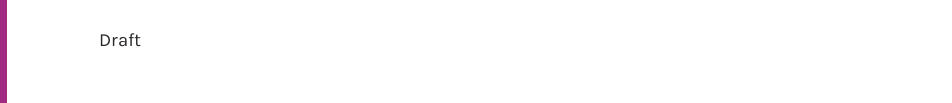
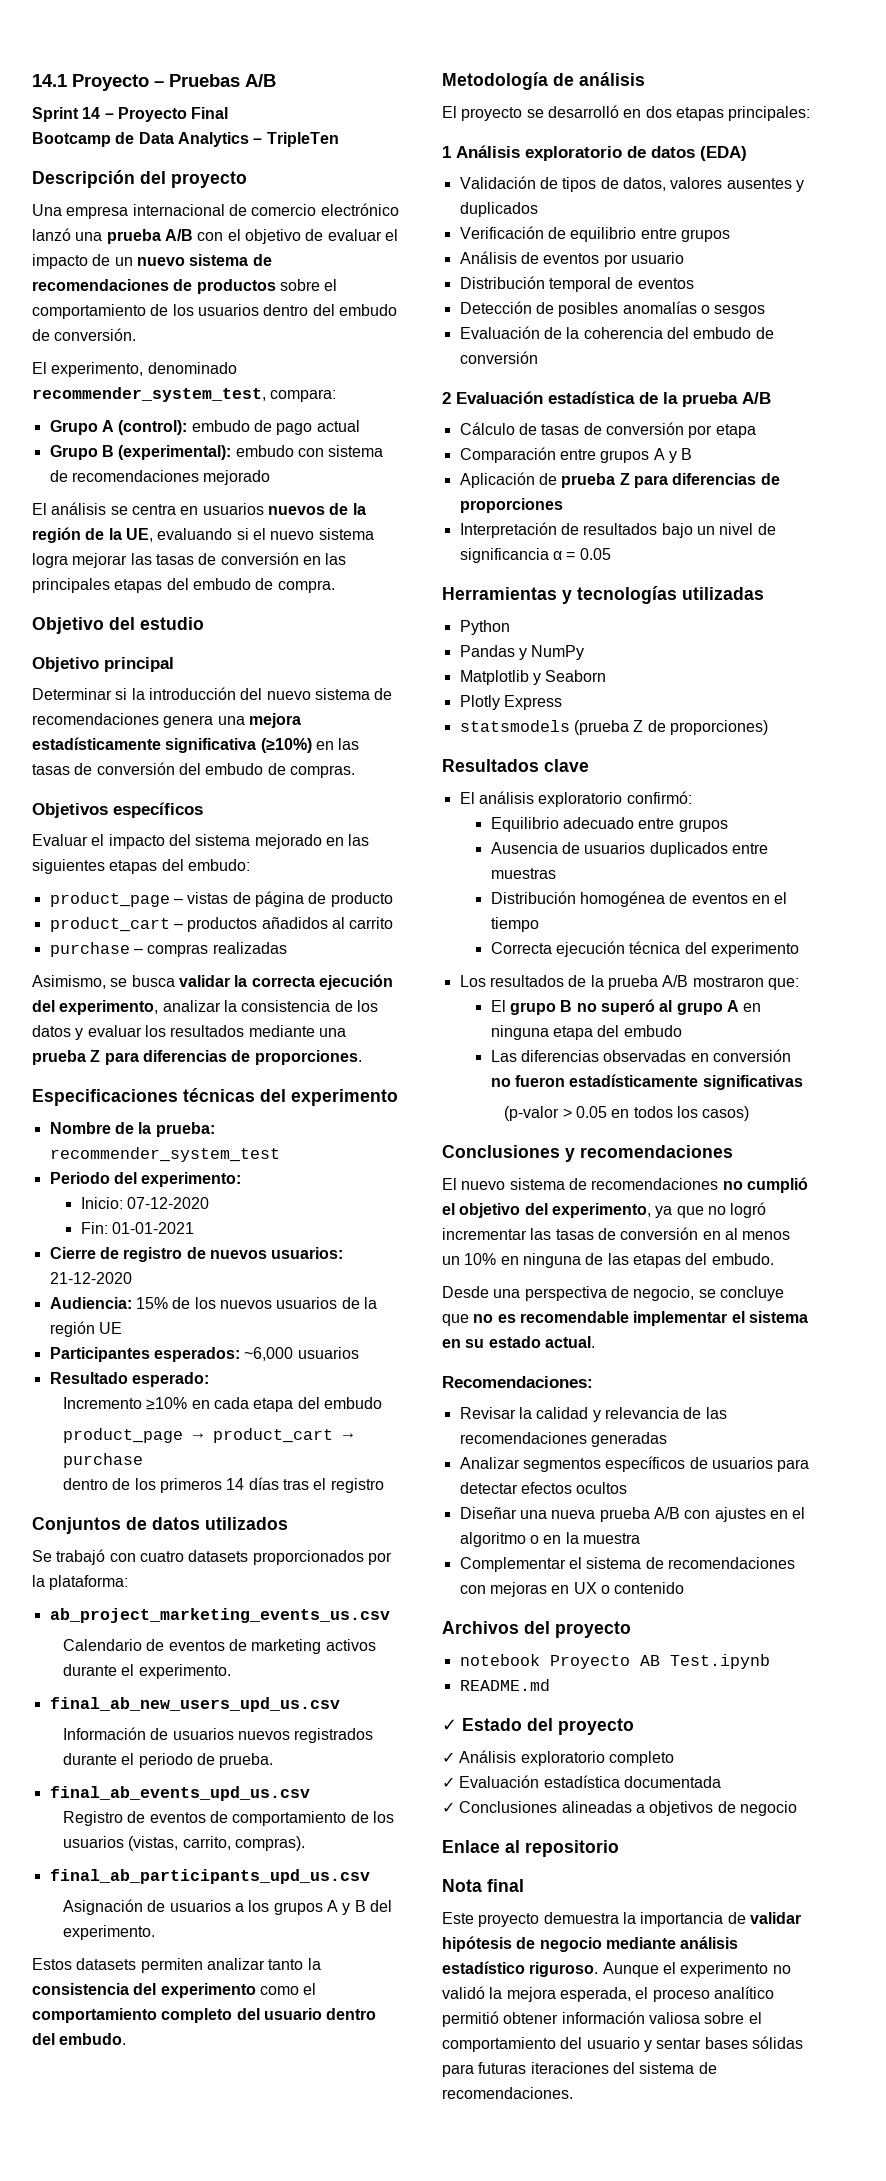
[99,33,141,47] Draft -> [32,74,276,91] [32,107,229,122] [32,132,339,147] [32,170,247,188] [32,203,399,219] [32,228,398,244] [32,254,272,269] [32,279,338,294] [32,304,397,319] [32,328,137,341] [32,362,237,377] [32,387,337,402] [49,420,360,435] [49,445,384,460] [49,470,271,485] [32,502,366,515] [32,527,374,543] [32,552,347,568] [32,578,335,593] [32,617,204,634] [32,657,174,672] [32,687,393,700] [32,713,301,728] [32,737,360,753] [32,762,355,778] [32,802,203,818] [32,834,370,849] [32,859,250,874] [49,891,393,907] [49,917,394,932] [49,942,287,957] [32,974,393,990] [32,1000,378,1015] [32,1025,346,1040] [32,1050,362,1065] [32,1088,398,1106] [49,1122,215,1137] [49,1147,280,1162] [49,1172,242,1187] [80,1197,210,1209] [80,1222,195,1234] [49,1247,344,1262] [49,1272,132,1284] [49,1297,377,1309] [49,1321,122,1337] [49,1347,359,1362] [49,1372,209,1387] [63,1397,383,1412] [63,1428,354,1443] [63,1453,144,1468] [63,1477,384,1493] [32,1517,288,1534] [32,1549,392,1565] [32,1575,129,1590] [49,1608,390,1623] [63,1639,376,1654] [63,1664,231,1679] [49,1697,340,1712] [63,1727,374,1743] [63,1753,274,1768] [49,1786,310,1801] [63,1811,395,1826] [63,1836,306,1851] [49,1869,370,1884] [63,1899,393,1915] [63,1925,156,1940] [32,1958,321,1973] [32,1983,317,1998] [32,2008,377,2023] [32,2033,127,2045] [442,72,645,90] [442,105,811,121] [442,145,747,161] [459,176,804,192] [459,202,538,217] [459,226,730,242] [459,251,684,267] [459,276,694,292] [459,301,766,317] [459,326,774,339] [459,351,538,364] [442,391,771,407] [459,422,756,438] [459,447,693,463] [459,472,780,488] [459,498,563,513] [459,522,776,538] [459,548,611,563] [442,586,764,604] [459,620,510,635] [459,645,585,660] [459,670,607,685] [459,695,562,710] [459,720,768,735] [442,759,589,772] [459,791,692,807] [490,817,728,832] [490,842,769,857] [490,868,556,879] [490,891,788,907] [490,917,539,932] [490,941,800,957] [459,975,799,990] [490,999,762,1015] [490,1025,682,1040] [490,1049,792,1062] [490,1074,803,1090] [504,1106,750,1121] [442,1145,733,1162] [442,1177,808,1193] [442,1202,767,1218] [442,1227,791,1240] [442,1253,774,1268] [442,1286,784,1301] [442,1311,808,1326] [442,1336,595,1348] [442,1376,593,1388] [459,1407,727,1422] [459,1432,667,1447] [459,1456,810,1472] [459,1482,628,1494] [459,1507,806,1522] [459,1532,640,1547] [459,1557,795,1572] [459,1582,685,1597] [442,1621,631,1638] [459,1654,770,1669] [459,1679,550,1691] [442,1718,634,1735] [442,1750,674,1766] [442,1775,721,1788] [442,1801,797,1816] [442,1840,619,1857] [442,1879,524,1892] [442,1912,801,1927] [442,1936,739,1952] [442,1961,791,1977] [442,1986,774,2002] [442,2011,762,2027] [442,2036,803,2052] [442,2062,717,2077] [442,2087,573,2099] 14.1 Proyecto – Pruebas A/B // Sprint 14 – Proyecto Final // Bootcamp de Data Analytics – TripleTen // Descripción del proyecto // Una empresa internacional de comercio electrónico lanzó una prueba A/B con el objetivo de evaluar el impacto de un nuevo sistema de recomendaciones de productos sobre el comportamiento de los usuarios dentro del embudo de conversión. // El experimento, denominado recommender_system_test, compara: // Grupo A (control): embudo de pago actual // Grupo B (experimental): embudo con sistema de recomendaciones mejorado // El análisis se centra en usuarios nuevos de la región de la UE, evaluando si el nuevo sistema logra mejorar las tasas de conversión en las principales etapas del embudo de compra. // Objetivo del estudio // Objetivo principal // Determinar si la introducción del nuevo sistema de recomendaciones genera una mejora estadísticamente significativa (≥10%) en las tasas de conversión del embudo de compras. // Objetivos específicos // Evaluar el impacto del sistema mejorado en las siguientes etapas del embudo: // product_page – vistas de página de producto // product_cart – productos añadidos al carrito // purchase – compras realizadas // Asimismo, se busca validar la correcta ejecución del experimento, analizar la consistencia de los datos y evaluar los resultados mediante una prueba Z para diferencias de proporciones. // Especificaciones técnicas del experimento // Nombre de la prueba: recommender_system_test // Periodo del experimento: // Inicio: 07-12-2020 // Fin: 01-01-2021 // Cierre de registro de nuevos usuarios: 21-12-2020 // Audiencia: 15% de los nuevos usuarios de la región UE // Participantes esperados: ~6,000 usuarios // Resultado esperado: // Incremento ≥10% en cada etapa del embudo // product_page → product_cart → purchase // dentro de los primeros 14 días tras el registro // Conjuntos de datos utilizados // Se trabajó con cuatro datasets proporcionados por la plataforma: // ab_project_marketing_events_us.csv // Calendario de eventos de marketing activos durante el experimento. // final_ab_new_users_upd_us.csv // Información de usuarios nuevos registrados durante el periodo de prueba. // final_ab_events_upd_us.csv // Registro de eventos de comportamiento de los usuarios (vistas, carrito, compras). // final_ab_participants_upd_us.csv // Asignación de usuarios a los grupos A y B del experimento. // Estos datasets permiten analizar tanto la consistencia del experimento como el comportamiento completo del usuario dentro del embudo. // Metodología de análisis // El proyecto se desarrolló en dos etapas principales: // 1 Análisis exploratorio de datos (EDA) // Validación de tipos de datos, valores ausentes y duplicados // Verificación de equilibrio entre grupos // Análisis de eventos por usuario // Distribución temporal de eventos // Detección de posibles anomalías o sesgos // Evaluación de la coherencia del embudo de conversión // 2 Evaluación estadística de la prueba A/B // Cálculo de tasas de conversión por etapa // Comparación entre grupos A y B // Aplicación de prueba Z para diferencias de proporciones // Interpretación de resultados bajo un nivel de significancia α = 0.05 // Herramientas y tecnologías utilizadas // Python // Pandas y NumPy // Matplotlib y Seaborn // Plotly Express // statsmodels (prueba Z de proporciones) // Resultados clave // El análisis exploratorio confirmó: // Equilibrio adecuado entre grupos // Ausencia de usuarios duplicados entre muestras // Distribución homogénea de eventos en el tiempo // Correcta ejecución técnica del experimento // Los resultados de la prueba A/B mostraron que: // El grupo B no superó al grupo A en ninguna etapa del embudo // Las diferencias observadas en conversión no fueron estadísticamente significativas // (p-valor > 0.05 en todos los casos) // Conclusiones y recomendaciones // El nuevo sistema de recomendaciones no cumplió el objetivo del experimento, ya que no logró incrementar las tasas de conversión en al menos un 10% en ninguna de las etapas del embudo. // Desde una perspectiva de negocio, se concluye que no es recomendable implementar el sistema en su estado actual. // Recomendaciones: // Revisar la calidad y relevancia de las recomendaciones generadas // Analizar segmentos específicos de usuarios para detectar efectos ocultos // Diseñar una nueva prueba A/B con ajustes en el algoritmo o en la muestra // Complementar el sistema de recomendaciones con mejoras en UX o contenido // Archivos del proyecto // notebook Proyecto AB Test.ipynb // README.md // ✓ Estado del proyecto // ✓ Análisis exploratorio completo // ✓ Evaluación estadística documentada // ✓ Conclusiones alineadas a objetivos de negocio // Enlace al repositorio // Nota final // Este proyecto demuestra la importancia de validar hipótesis de negocio mediante análisis estadístico riguroso. Aunque el experimento no validó la mejora esperada, el proceso analítico permitió obtener información valiosa sobre el comportamiento del usuario y sentar bases sólidas para futuras iteraciones del sistema de recomendaciones.

